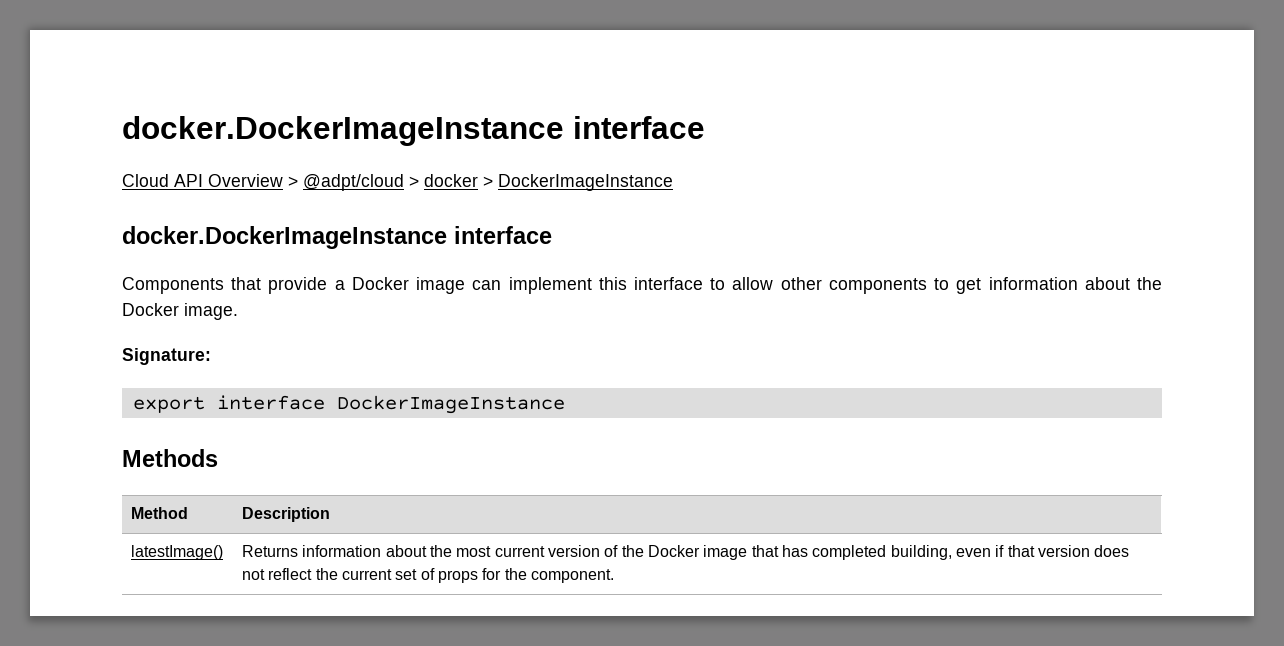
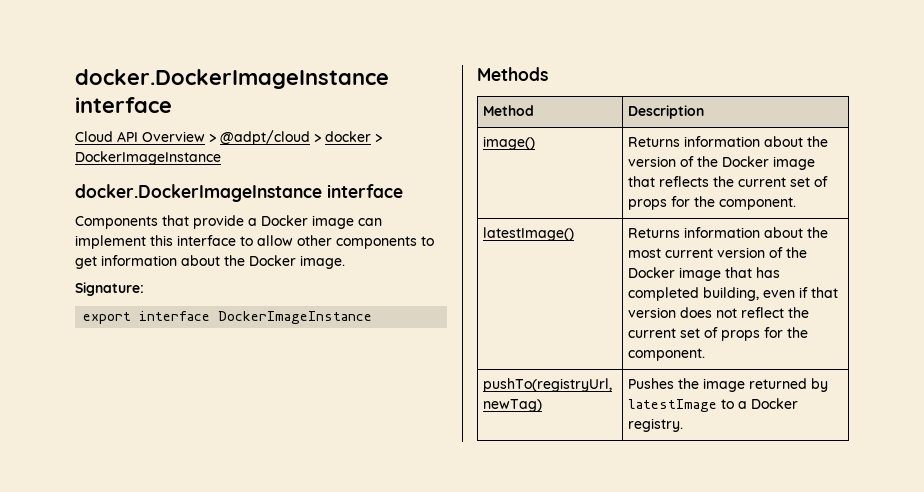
(331, 514) none -> [483,136,536,150] [628,136,829,147] [628,156,816,170] [628,176,829,187] [628,196,797,210] // image() | Returns information about the version of the Docker image that reflects the current set of props for the component.
(615, 576) none -> [483,378,613,392] [483,399,543,412] [628,378,829,392] [628,398,799,412] [628,418,684,432] // pushTo(registryUrl, newTag) | Pushes the image returned by latestImage to a Docker registry.

